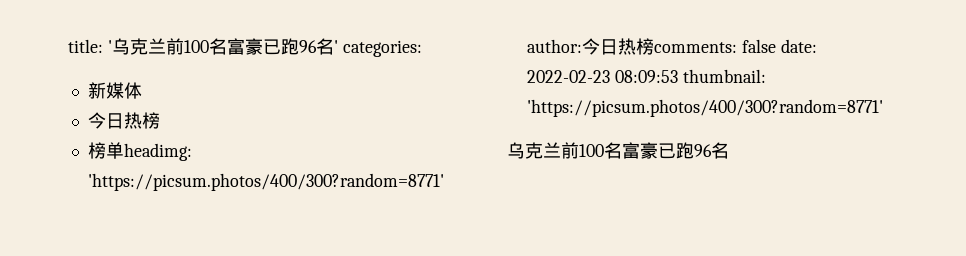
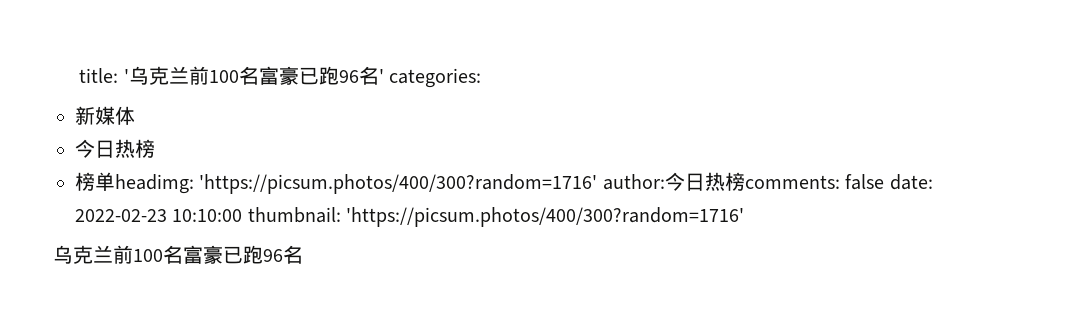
[87,173,444,191] 'https://picsum.photos/400/300?random=8771' -> [199,174,598,194] 'https://picsum.photos/400/300?random=1716'
[614,69,766,83] [526,99,883,117] 08:09:53 thumbnail: 'https://picsum.photos/400/300?random=8771' -> [172,207,745,227] 10:10:00 thumbnail: 'https://picsum.photos/400/300?random=1716'

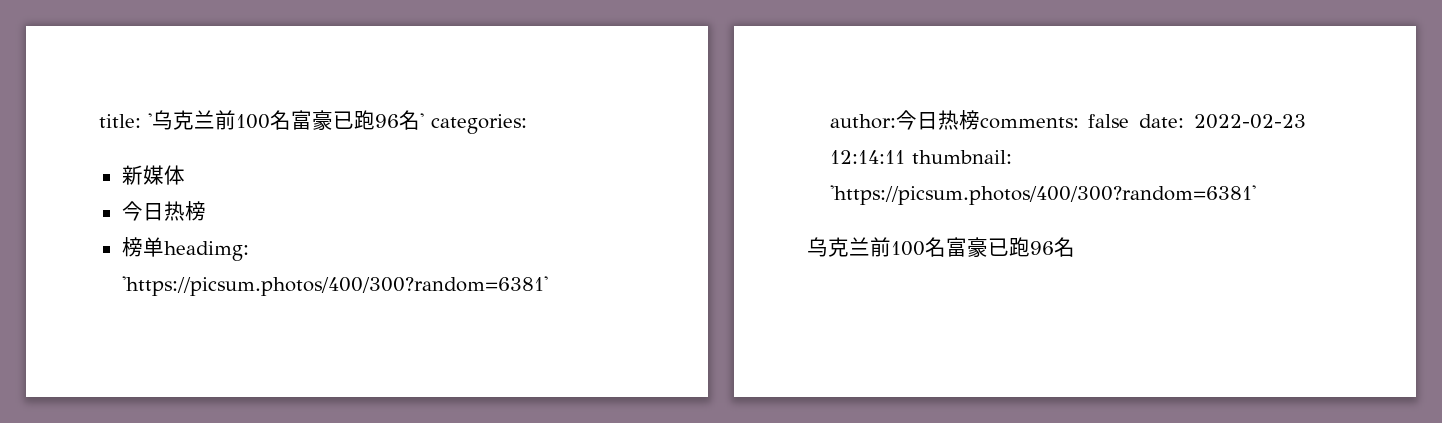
[199,174,598,194] 'https://picsum.photos/400/300?random=1716' -> [121,276,548,296] 'https://picsum.photos/400/300?random=6381'
[172,207,745,227] 10:10:00 thumbnail: 'https://picsum.photos/400/300?random=1716' -> [829,150,1012,164] [829,185,1256,205] 12:14:11 thumbnail: 'https://picsum.photos/400/300?random=6381'

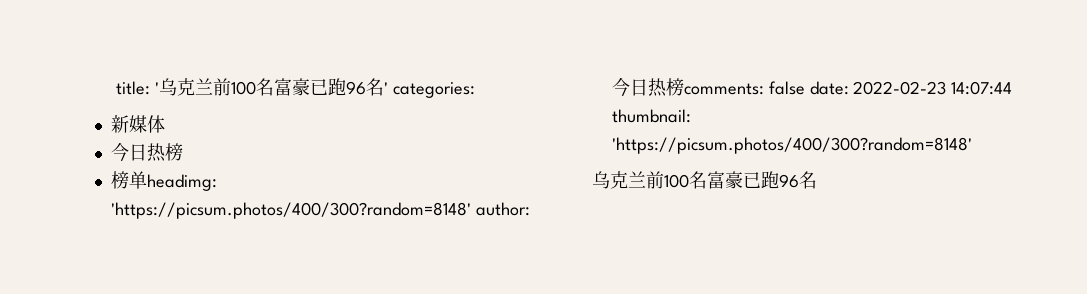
[121,276,548,296] 'https://picsum.photos/400/300?random=6381' -> [110,202,471,219] 'https://picsum.photos/400/300?random=8148'
[829,150,1012,164] [829,185,1256,205] 12:14:11 thumbnail: 'https://picsum.photos/400/300?random=6381' -> [951,81,1013,95] [611,109,691,123] [611,137,972,154] 14:07:44 thumbnail: 'https://picsum.photos/400/300?random=8148'

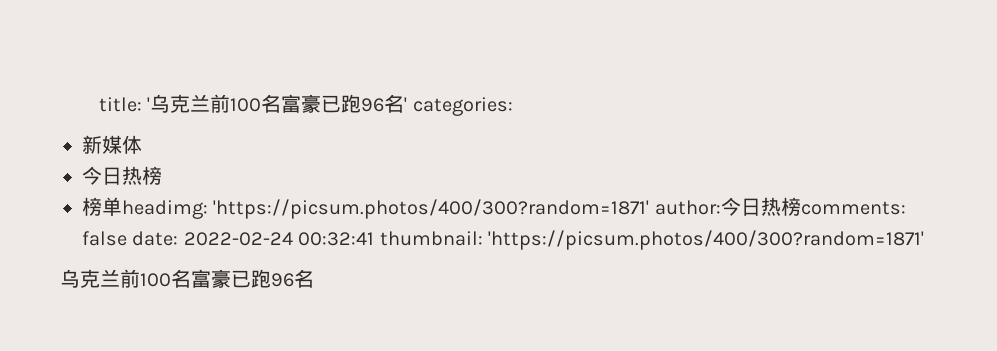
[110,202,471,219] 'https://picsum.photos/400/300?random=8148' -> [213,199,650,219] 'https://picsum.photos/400/300?random=1871'
[853,81,1013,95] [611,109,691,123] [611,137,972,154] 2022-02-23 14:07:44 thumbnail: 'https://picsum.photos/400/300?random=8148' -> [183,230,924,250] 2022-02-24 00:32:41 thumbnail: 'https://picsum.photos/400/300?random=1871'

